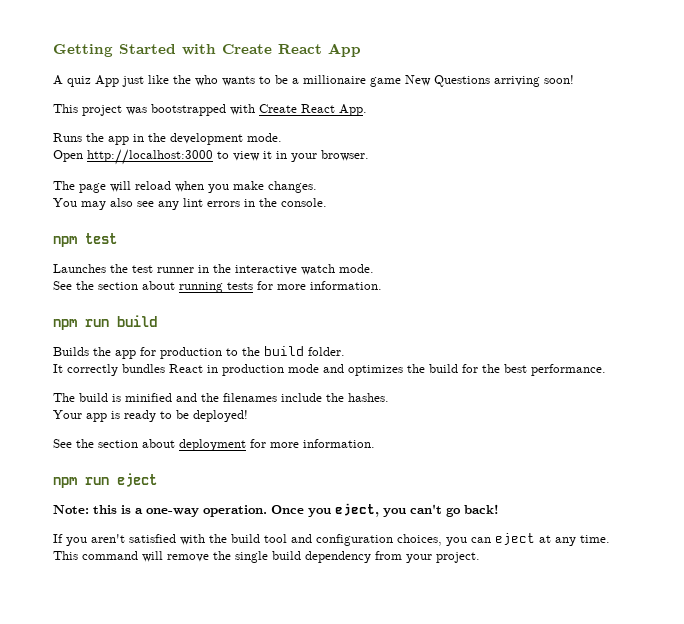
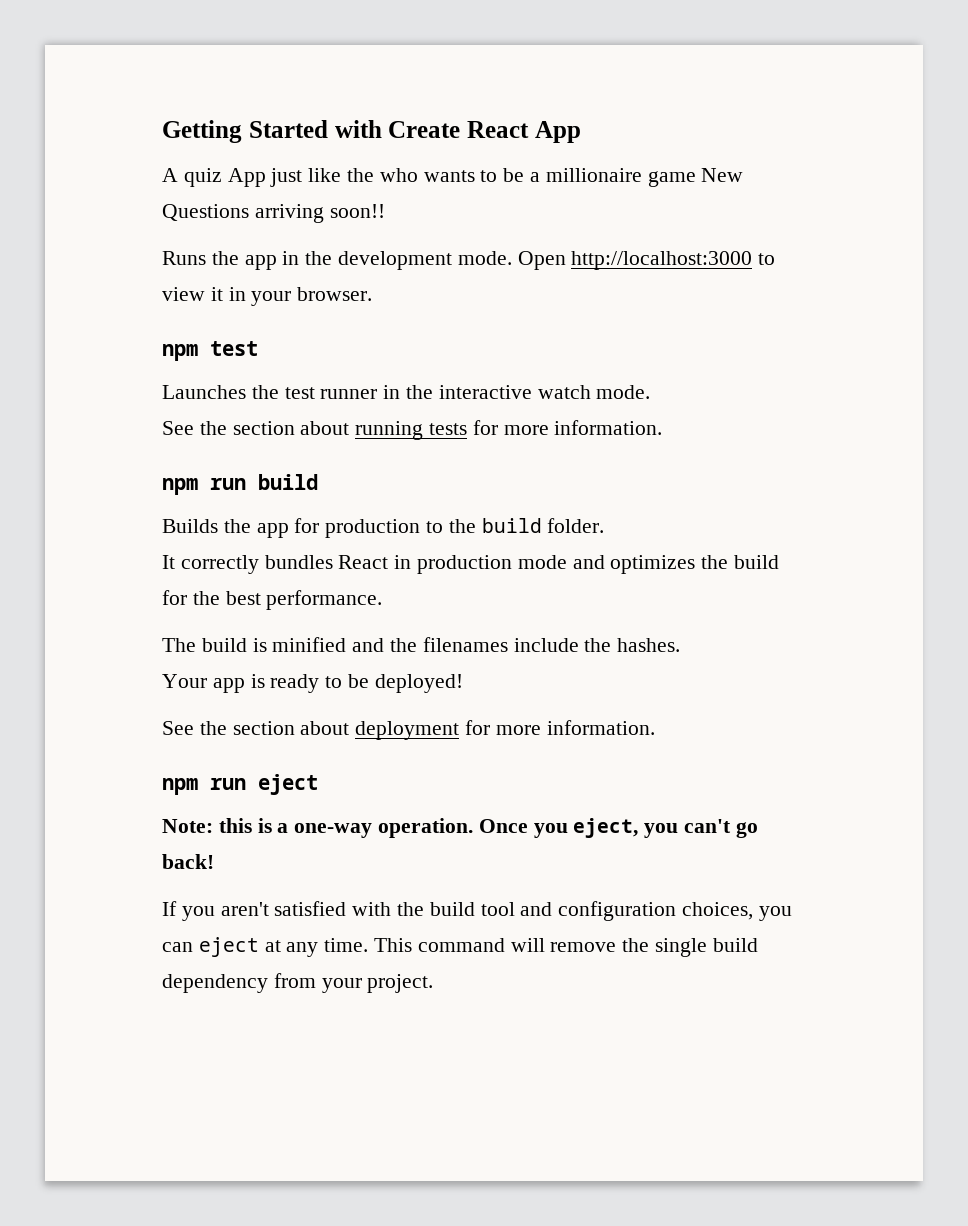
[544,75,574,84] [53,104,367,116] soon! // This project was bootstrapped with Create React App. -> [329,204,385,218] soon!!
(282, 137) // -> (512, 258) none
[53,181,317,193] [53,198,327,210] // The page will reload when you make changes. // You may also see any lint errors in the console. -> (373, 294) none

